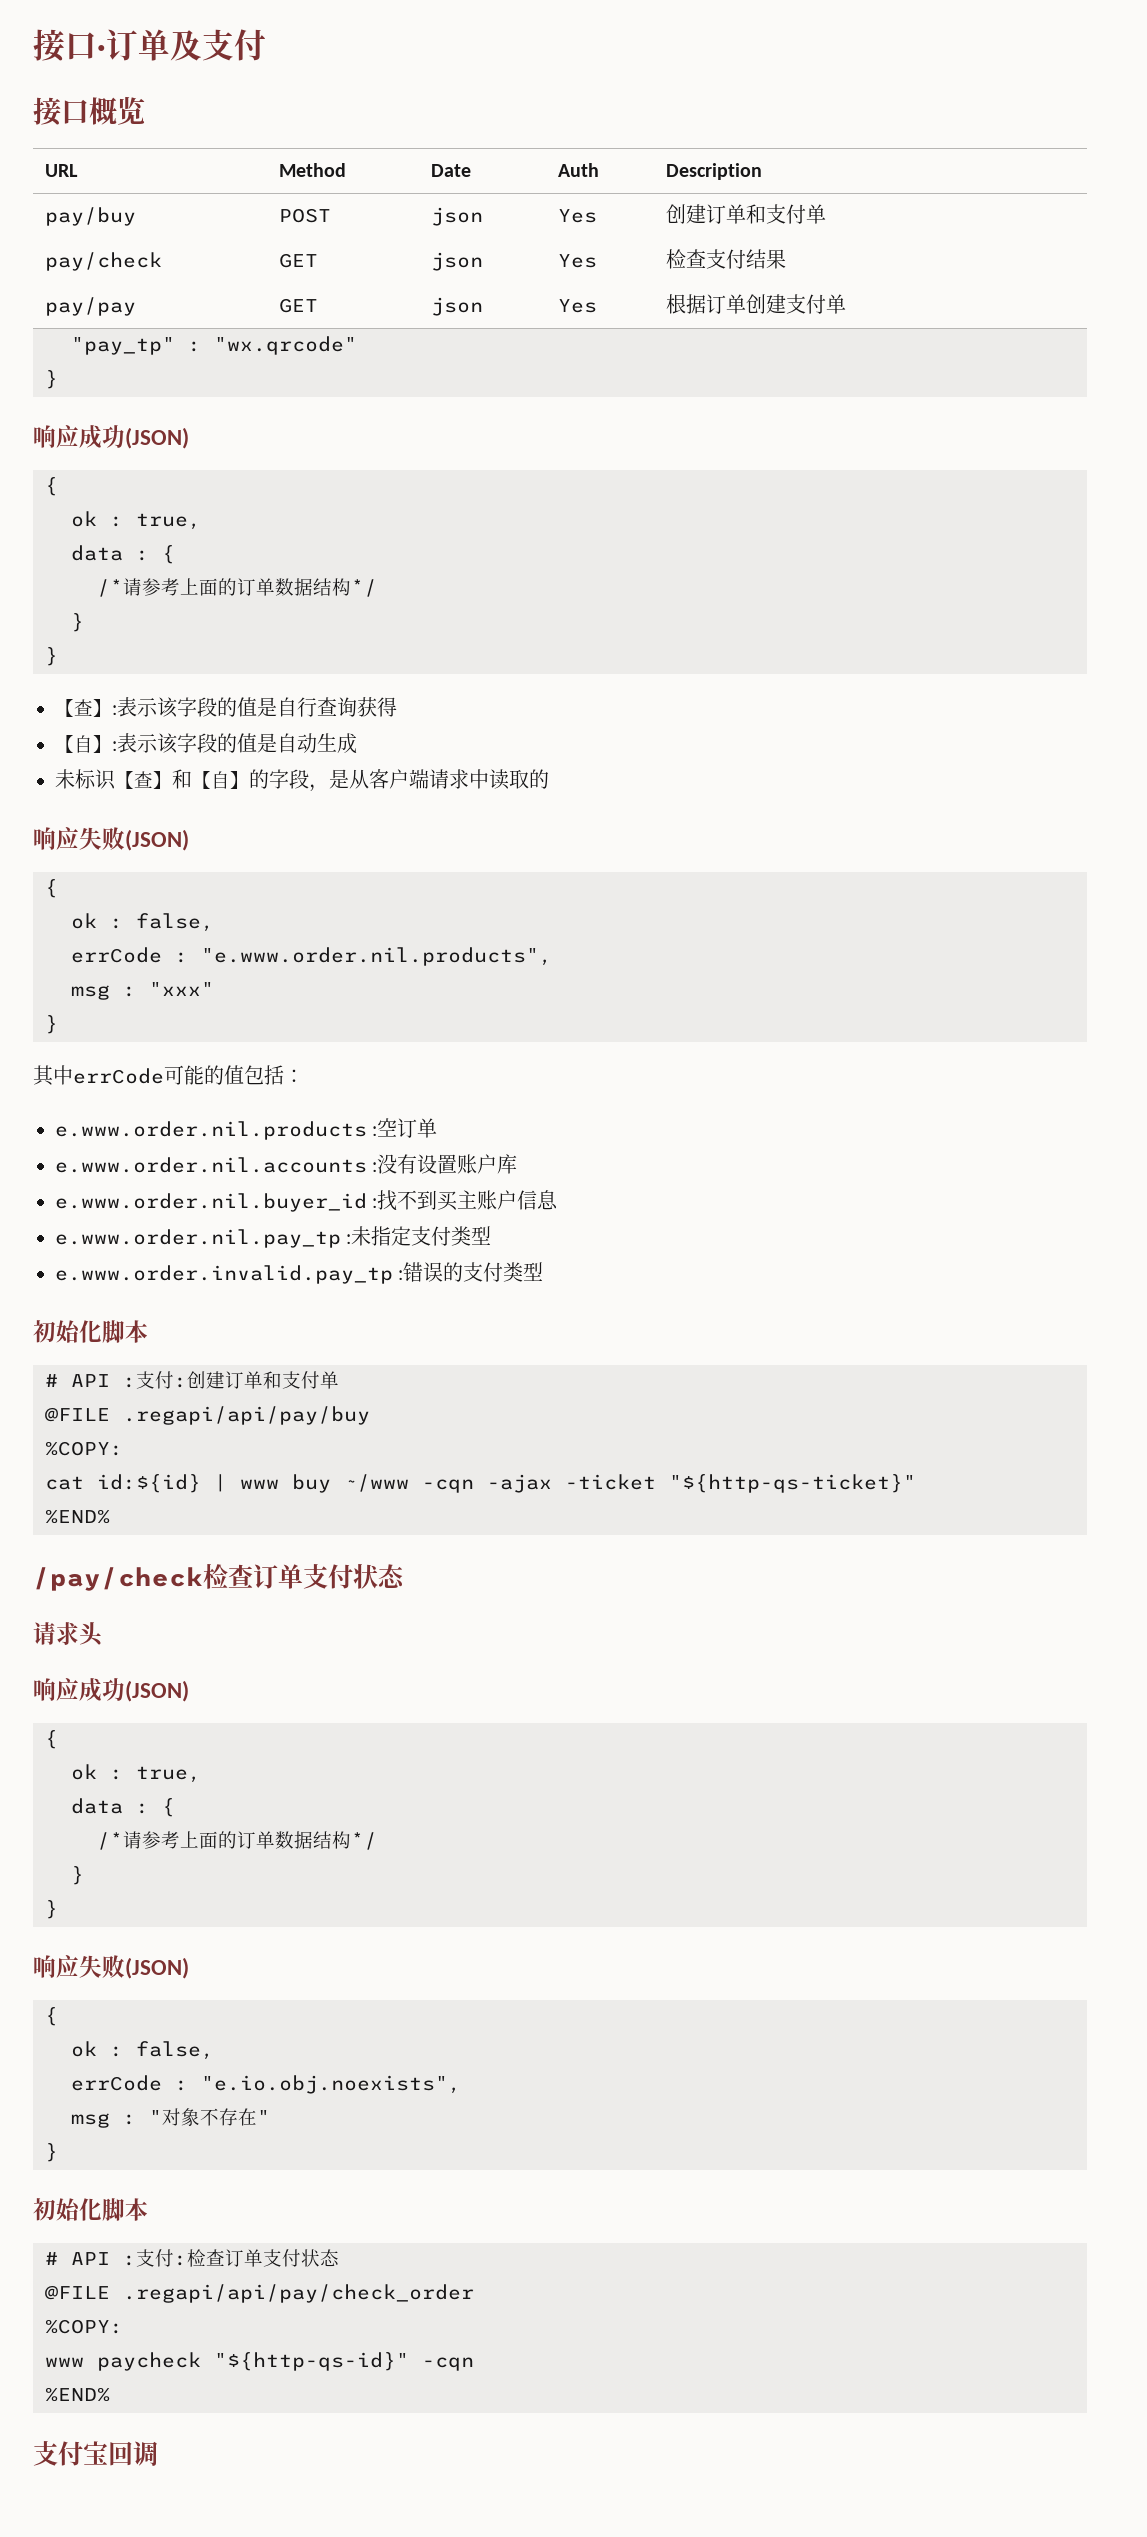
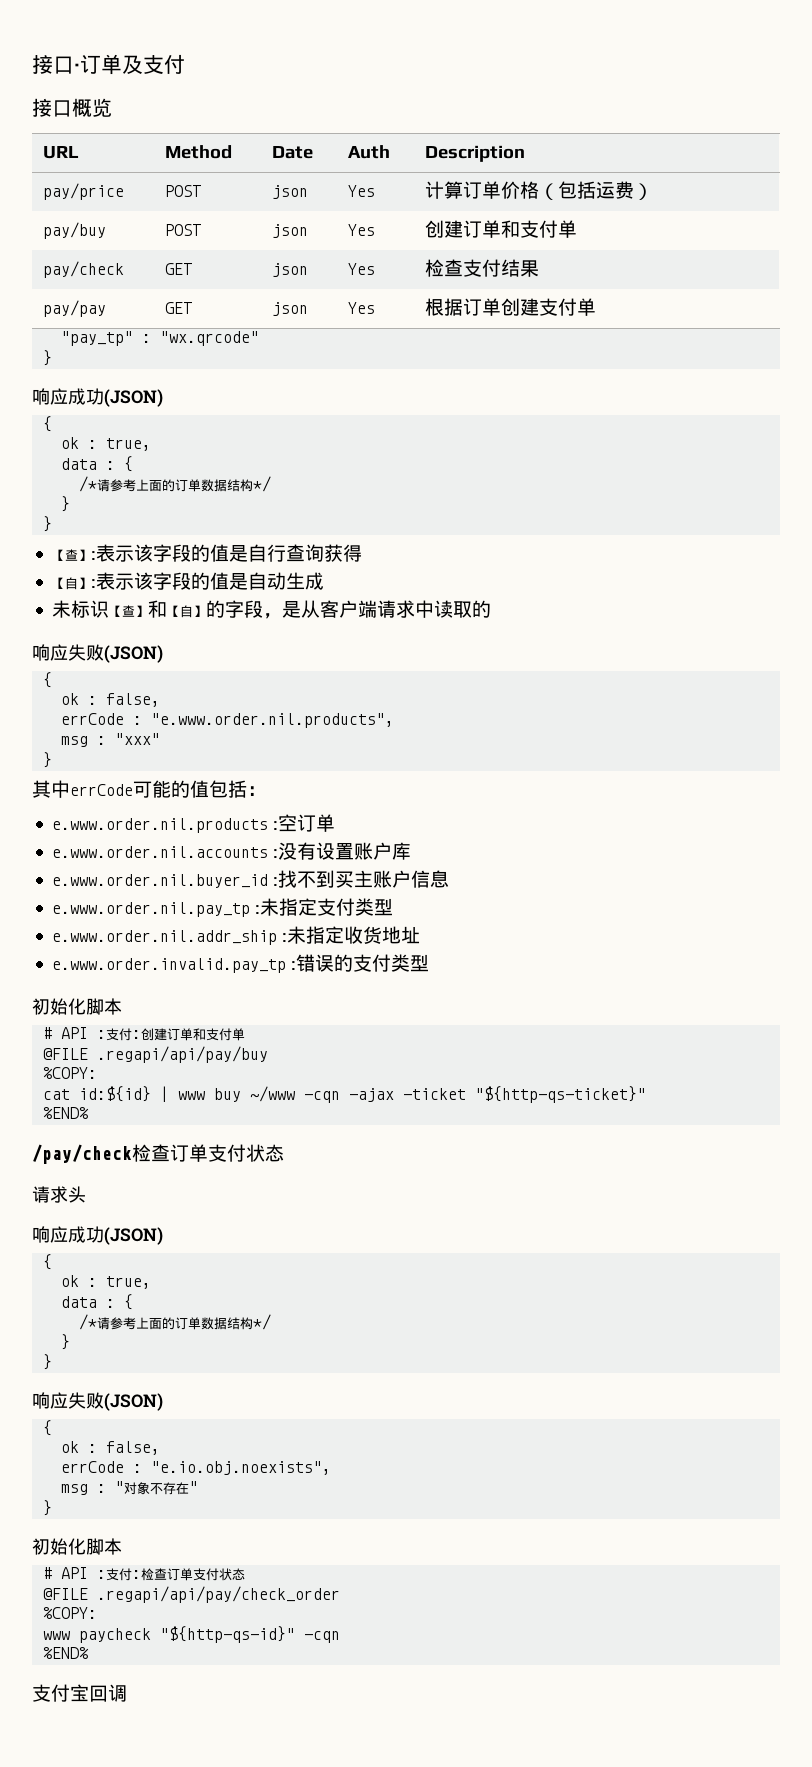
(762, 171) none -> [43,183,125,200] [165,185,202,197] [272,185,309,199] [348,185,376,197] [425,181,654,200] // pay/price | POST | json | Yes | 计算订单价格（包括运费）
(492, 1235) none -> [52,926,421,945] // e.www.order.nil.addr_ship :未指定收货地址

